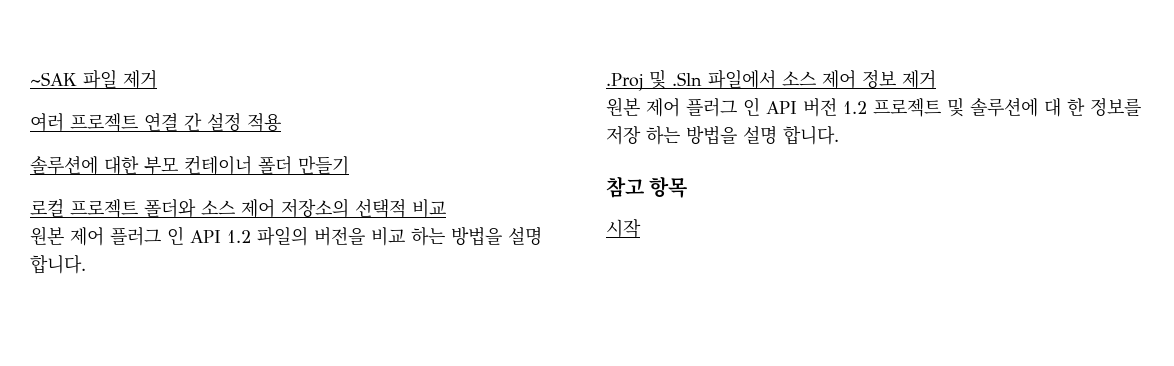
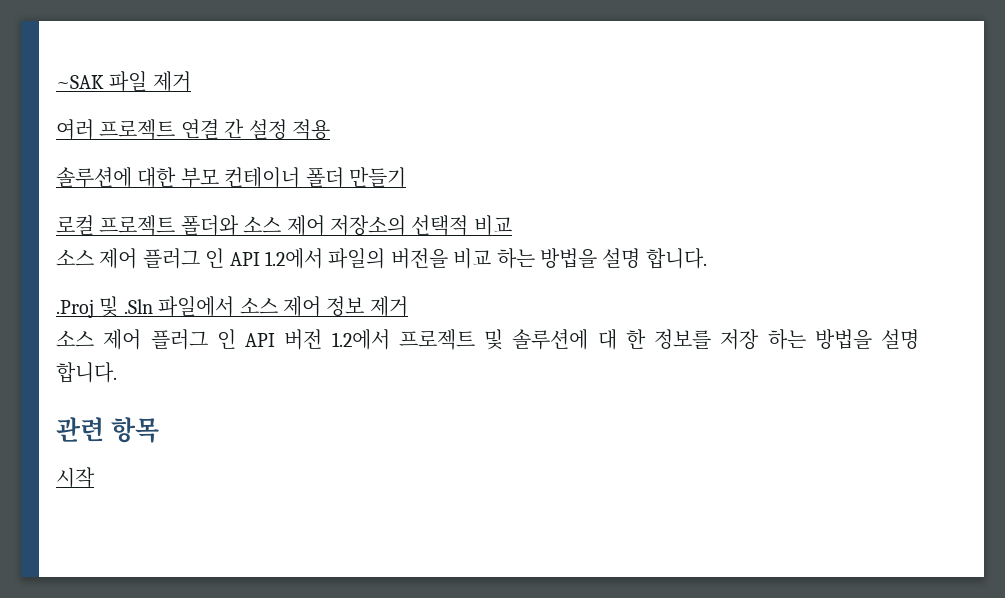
[30,226,251,246] 원본 제어 플러그 인 API 1.2 -> [56,248,323,269] 소스 제어 플러그 인 API 1.2에서
[606,97,640,116] 원본 -> [56,330,94,347] 소스
[843,101,867,114] 1.2 -> [331,329,390,350] 1.2에서
[606,176,644,198] 참고 -> [56,417,104,442] 관련

